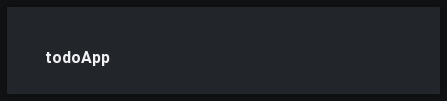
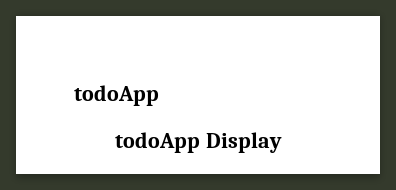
[45,51,110,66] todoApp -> [74,85,159,106] [115,132,282,153] todoApp // todoApp Display

